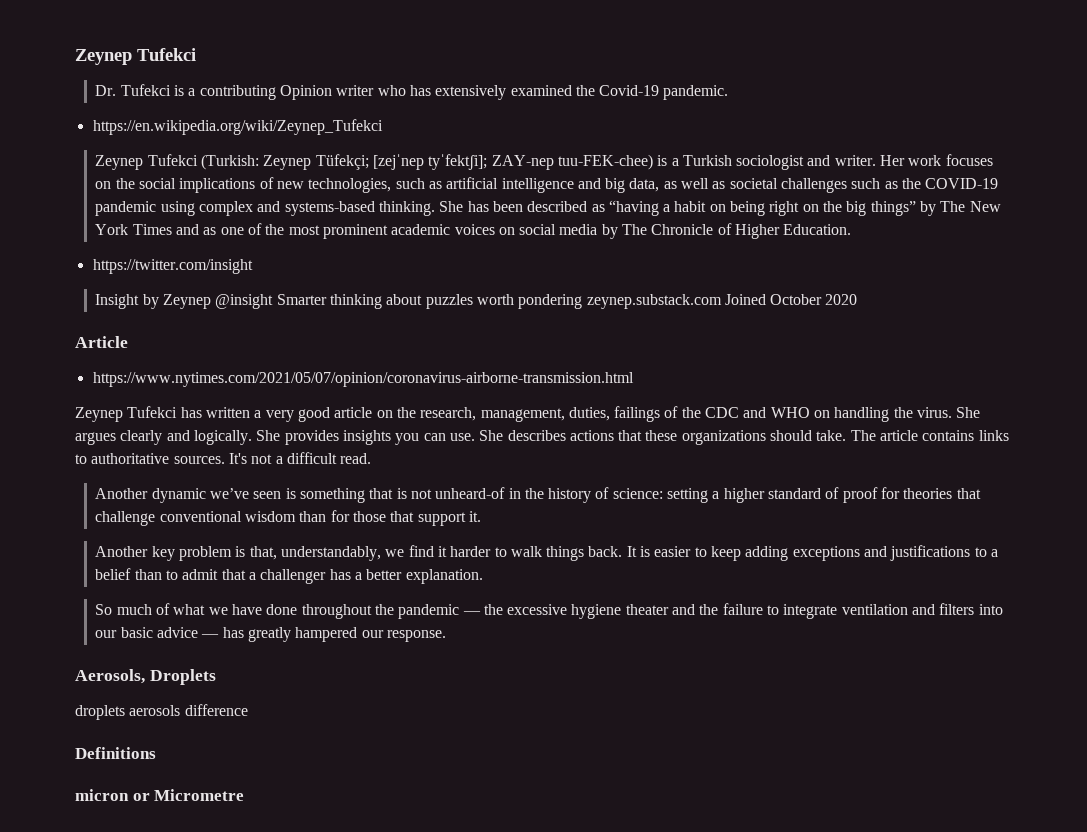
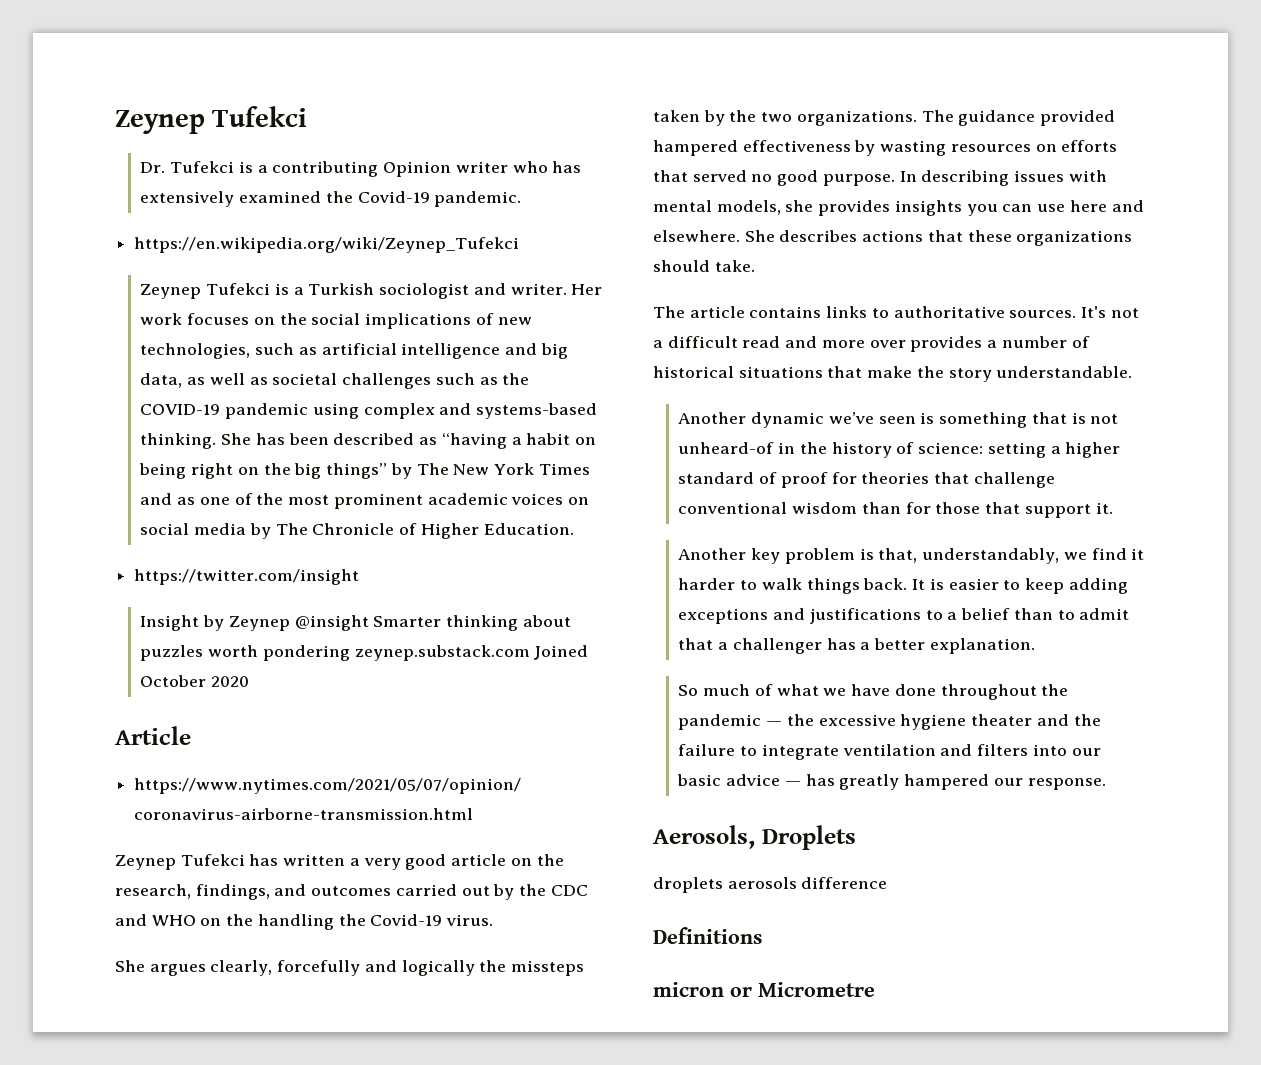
[200,154,653,170] (Turkish: Zeynep Tüfekçi; [zejˈnep tyˈfektʃi]; ZAY-nep tuu-FEK-chee) -> (271, 289) none
[480,406,679,422] management, duties, failings of -> [195,884,515,900] findings, and outcomes carried out by
(831, 414) none -> [226,914,254,926] the
(913, 412) none -> [370,914,443,926] Covid-19
(953, 412) none -> (494, 920) //
[120,430,475,445] clearly and logically. She provides insights you can use. -> [210,960,585,976] [653,110,1116,126] [653,140,1118,156] [653,170,1107,186] [653,200,1144,216] [653,230,740,242] clearly, forcefully and logically the missteps taken by the two organizations. The guidance provided hampered effectiveness by wasting resources on efforts that served no good purpose. In describing issues with mental models, she provides insights you can use here and elsewhere.
(847, 435) none -> (755, 266) //
[340,453,372,464] read. -> [742,336,1090,352] [653,366,1133,382] read and more over provides a number of historical situations that make the story understandable.

